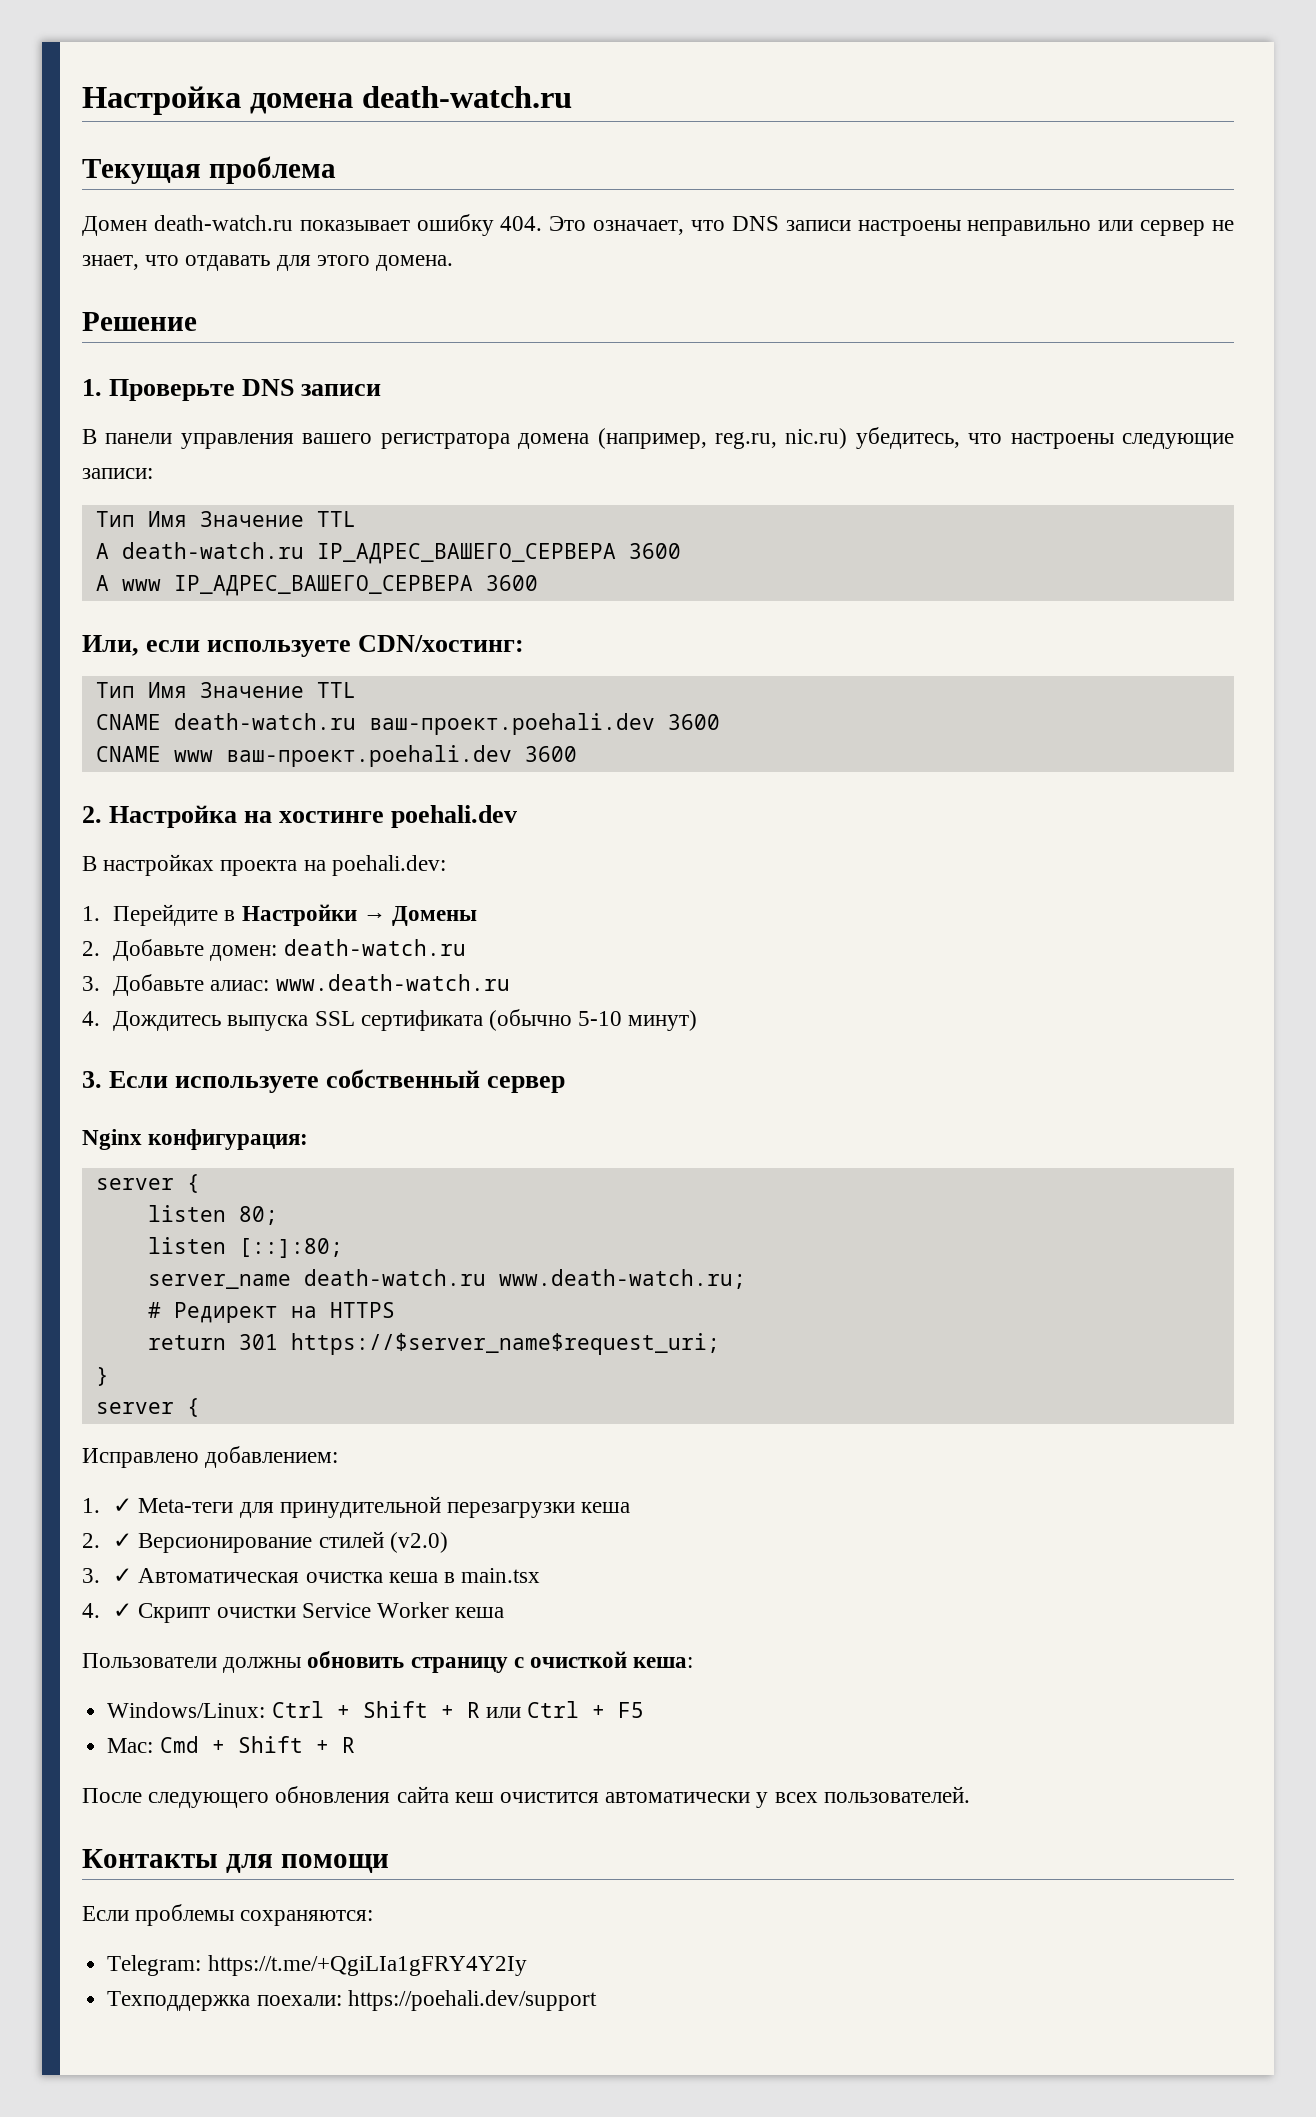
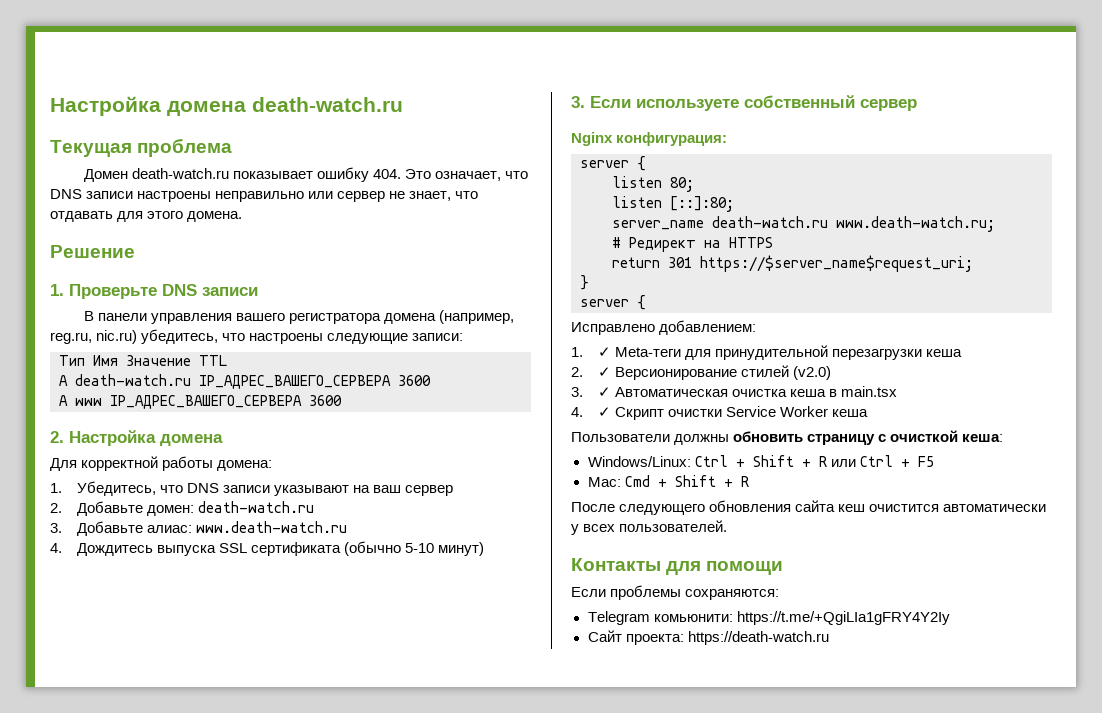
[82,635,525,657] [95,682,356,698] [95,713,720,735] [95,745,577,767] [82,805,518,828] [82,854,446,876] [82,904,477,926] Или, если используете CDN/хостинг: // Тип Имя Значение TTL // CNAME death-watch.ru ваш-проект.poehali.dev 3600 // CNAME www ваш-проект.poehali.dev 3600 // 2. Настройка на хостинге poehali.dev // В настройках проекта на poehali.dev: // 1. Перейдите в Настройки → Домены -> [50,430,223,446] [50,456,273,471] [50,481,453,496] 2. Настройка домена // Для корректной работы домена: // 1. Убедитесь, что DNS записи указывают на ваш сервер
[107,1955,202,1976] Telegram: -> [587,611,733,625] Telegram комьюнити:
[107,1990,597,2011] Техподдержка поехали: https://poehali.dev/support -> [587,630,829,645] Сайт проекта: https://death-watch.ru

